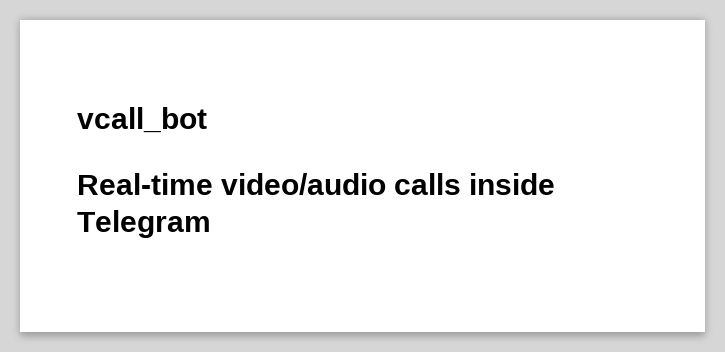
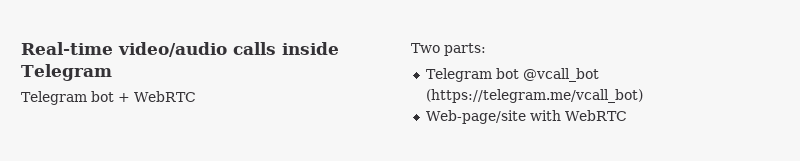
[77,107,207,133] vcall_bot // -> (21, 48) none
(211, 224) none -> [21,91,196,105] [411,43,486,56] [425,68,599,82] [425,89,643,103] [425,110,627,124] // Telegram bot + WebRTC // Two parts: // Telegram bot @vcall_bot (https://telegram.me/vcall_bot) // Web-page/site with WebRTC

